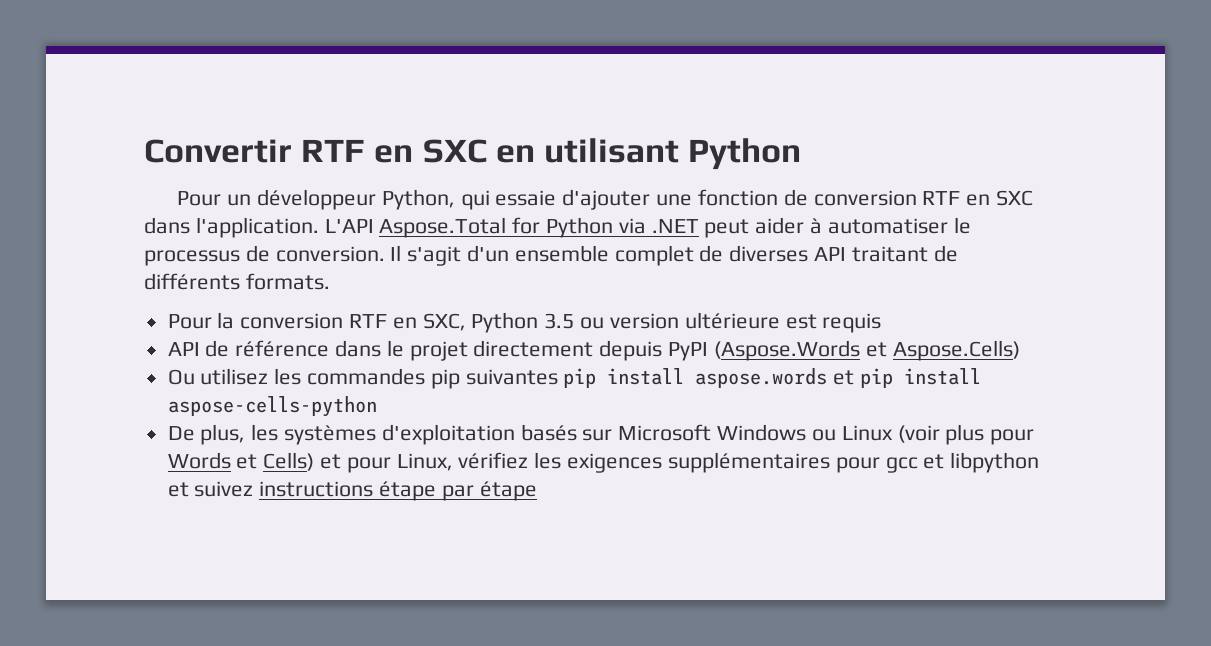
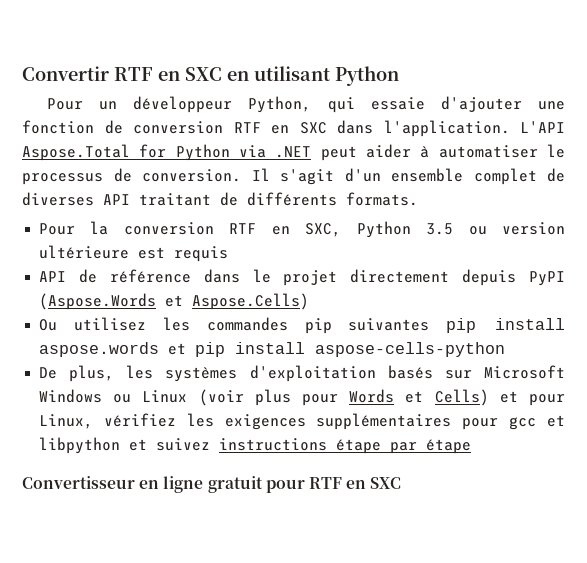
(537, 491) none -> [22,476,402,493] // Convertisseur en ligne gratuit pour RTF en SXC

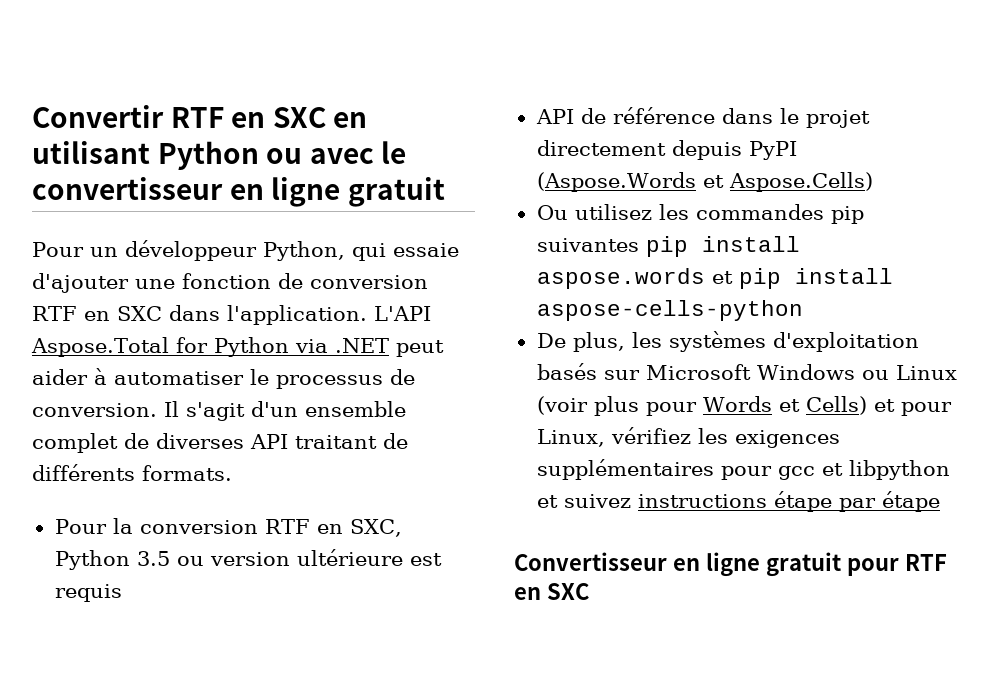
(399, 76) none -> [266,141,407,164] [32,177,445,207] ou avec le convertisseur en ligne gratuit

